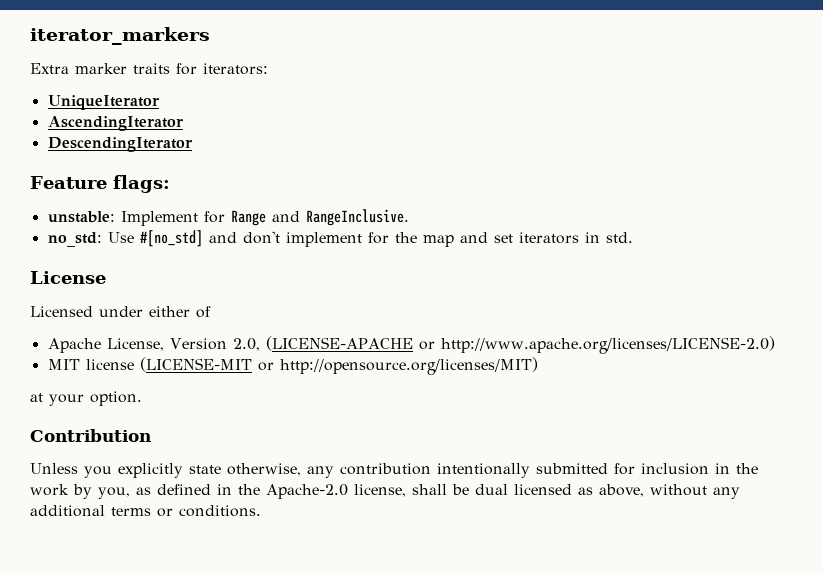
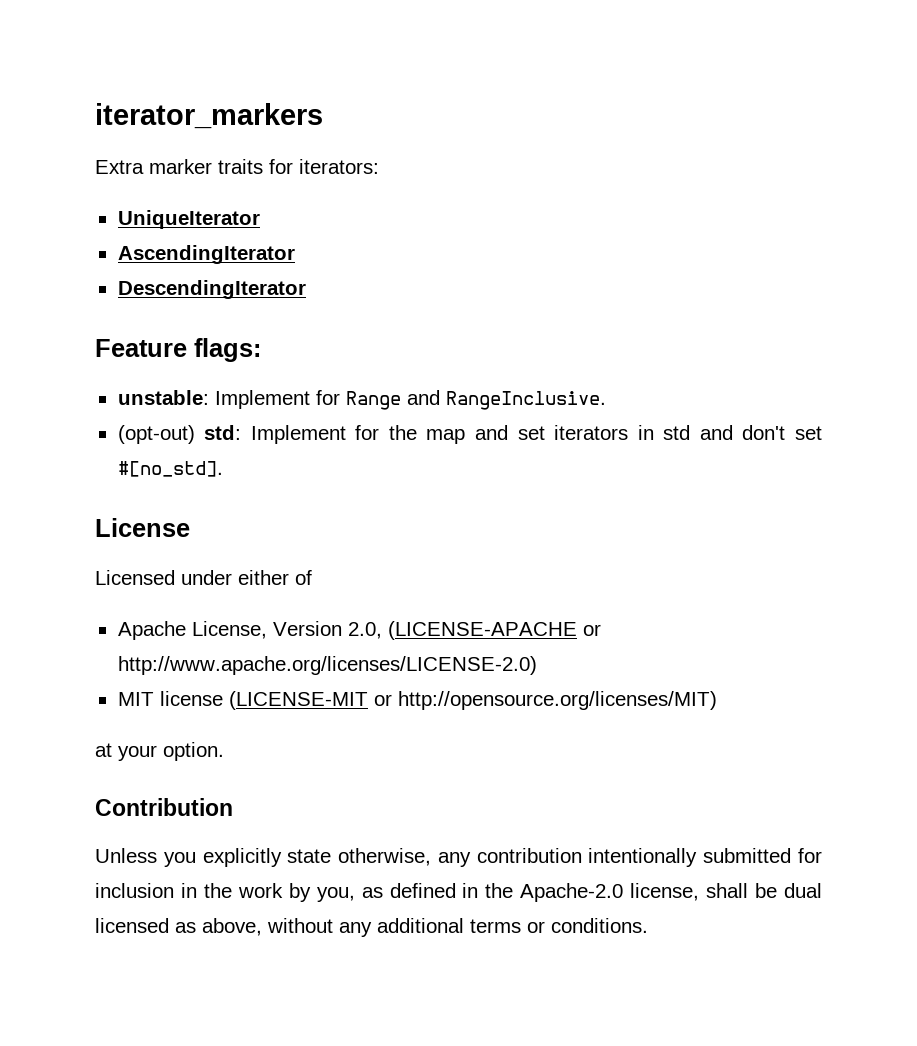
[47,230,362,247] no_std: Use #[no_std] and don't implement -> [117,425,346,444] (opt-out) std: Implement
[605,232,633,243] std. -> [663,425,822,440] [117,461,223,477] std and don't set #[no_std].

